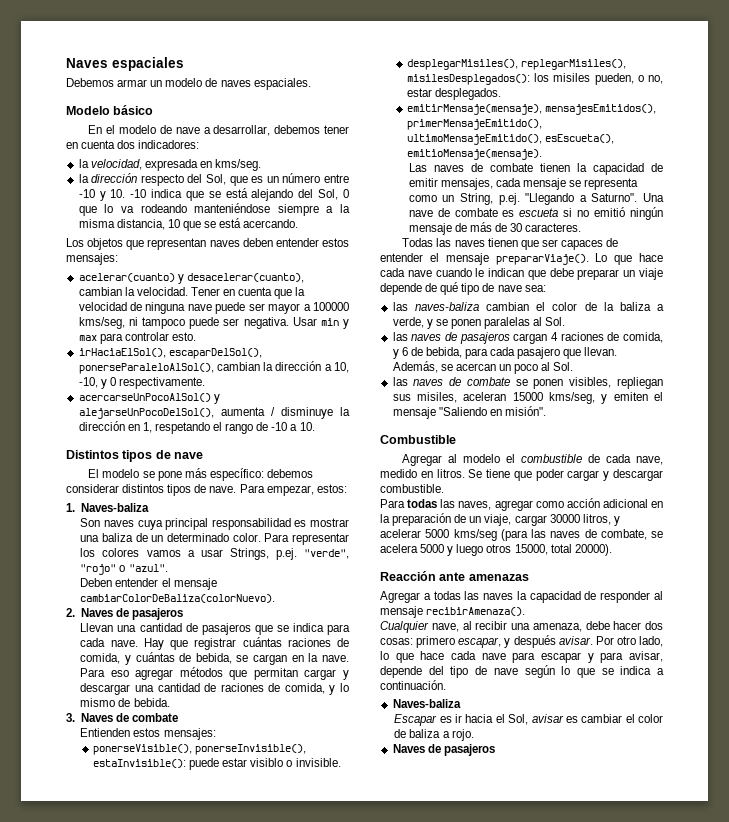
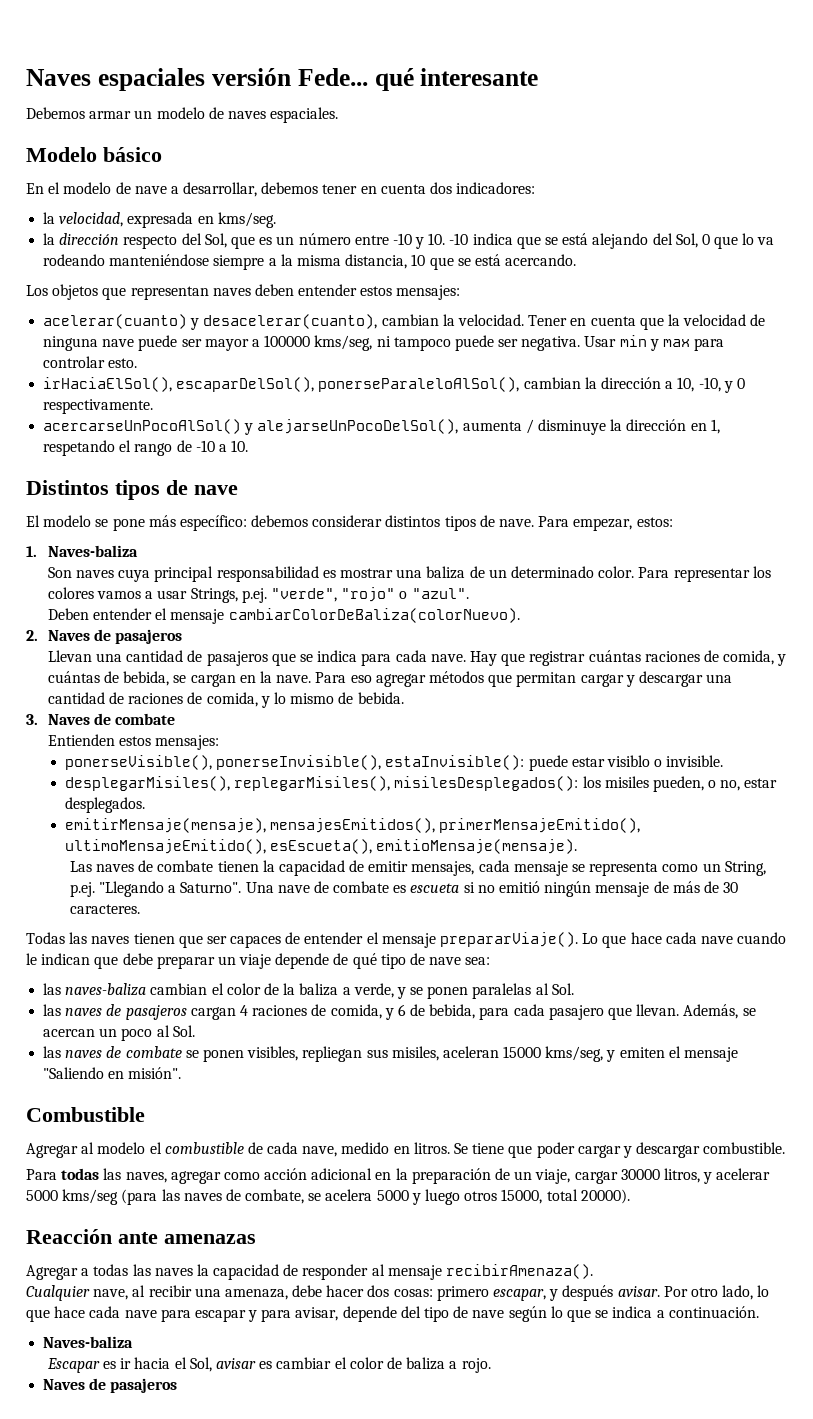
(184, 64) none -> [211,68,539,91] versión Fede... qué interesante

